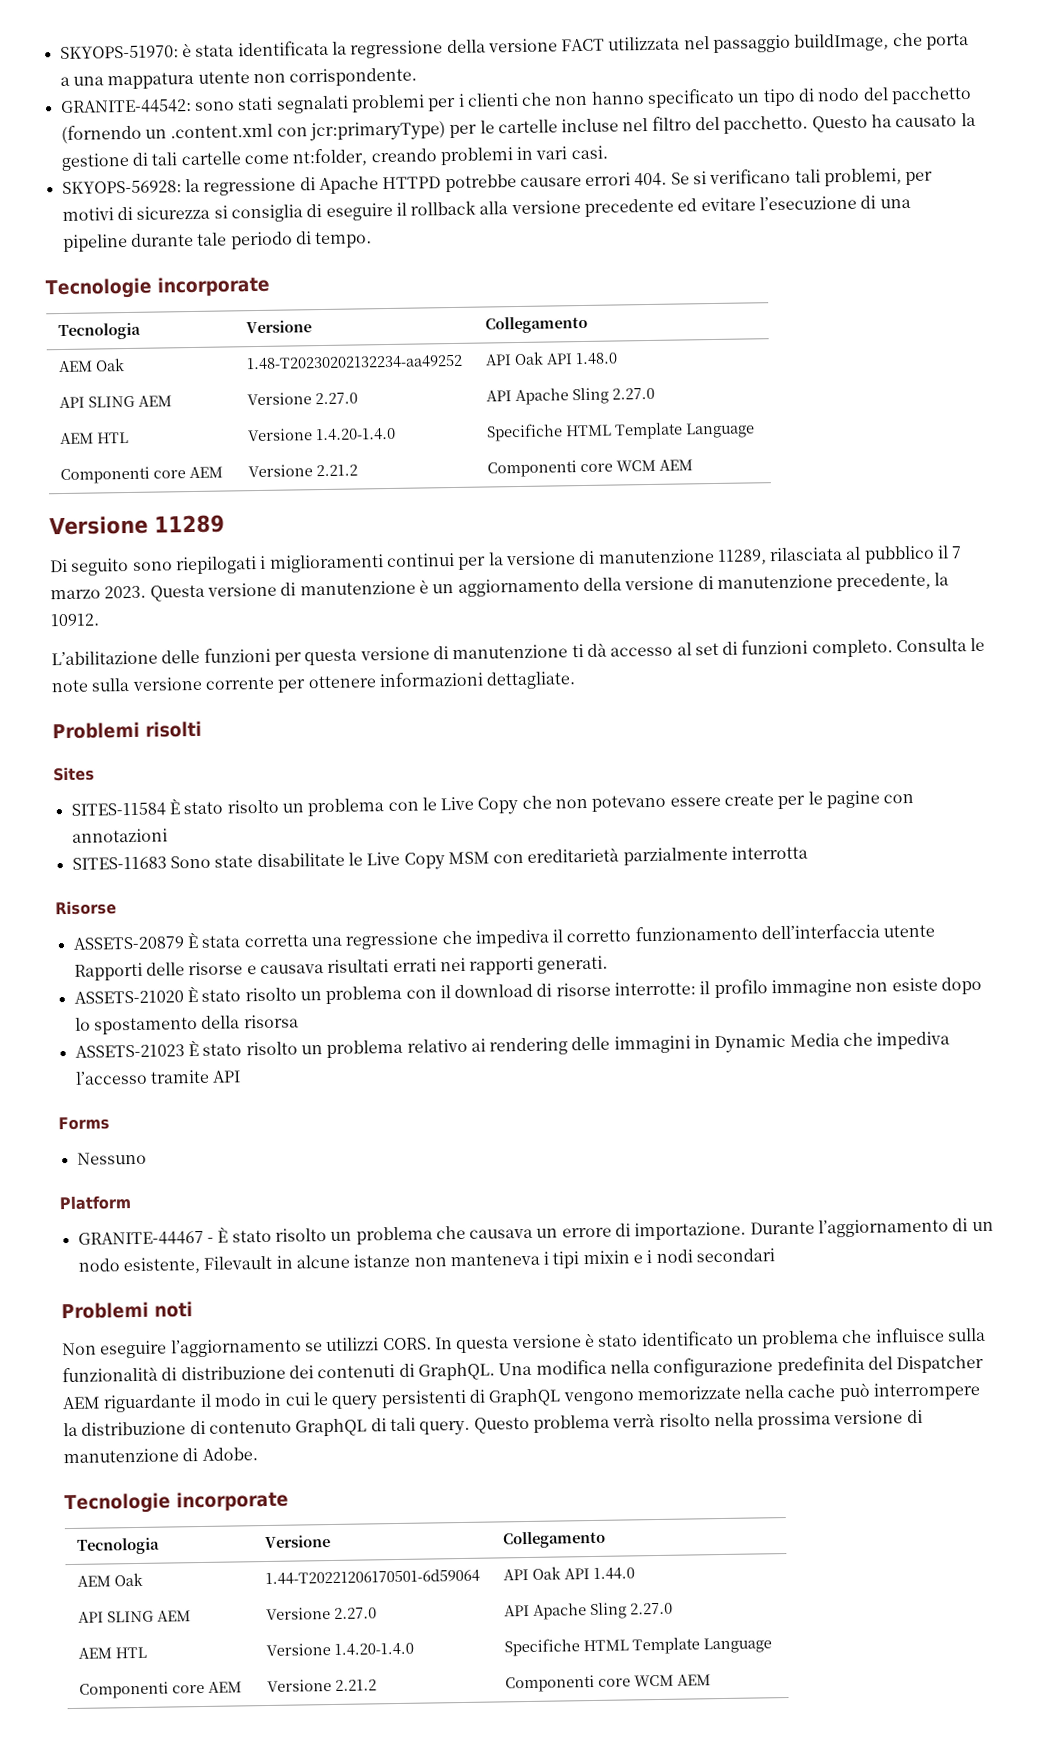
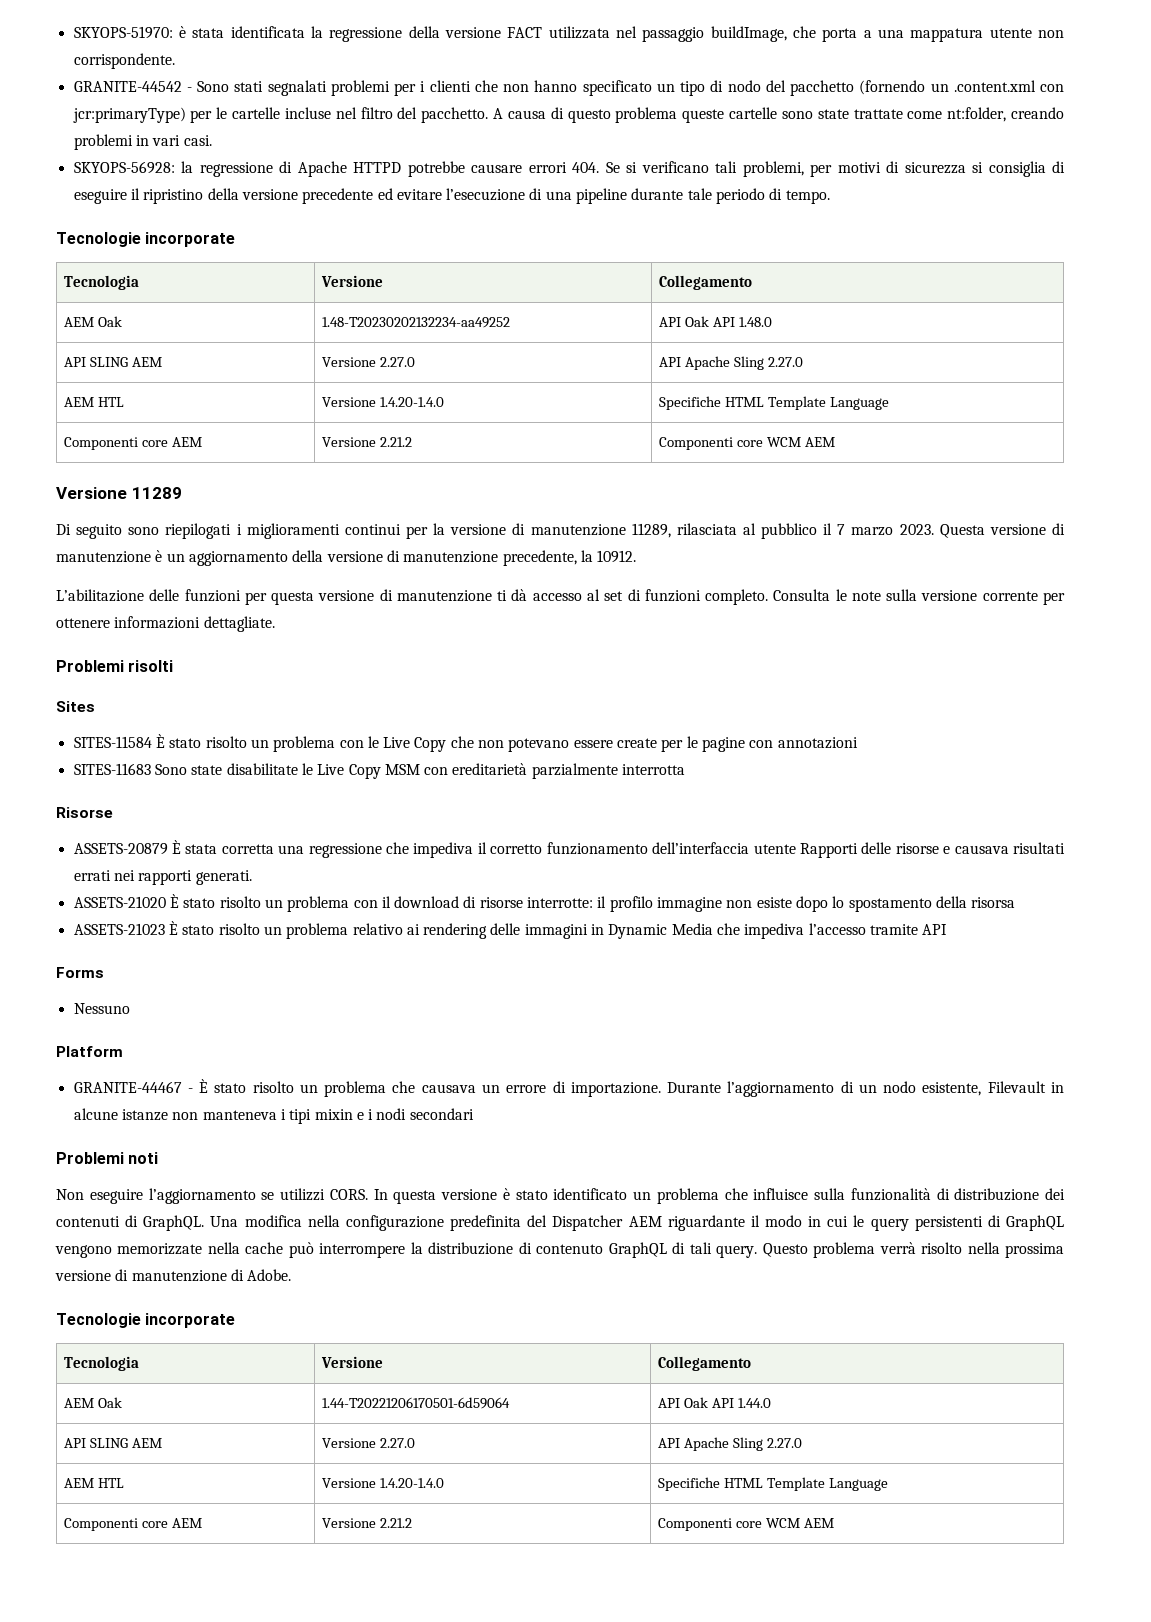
[59,98,235,115] GRANITE-44542: sono -> [73,81,230,92] GRANITE-44542 - Sono
[811,112,976,133] [60,151,241,171] Questo ha causato la gestione di tali cartelle -> [493,107,903,123] A causa di questo problema queste cartelle sono state trattate
[410,200,509,216] rollback alla -> [143,188,239,204] ripristino della

